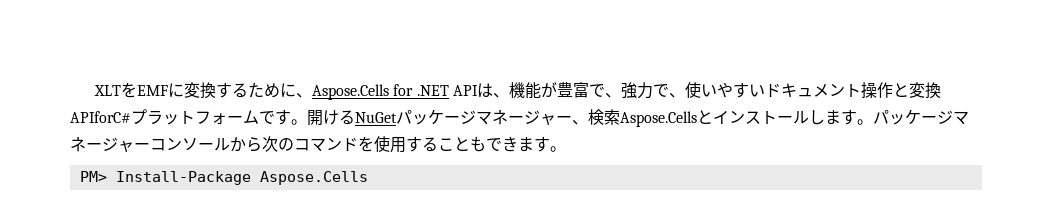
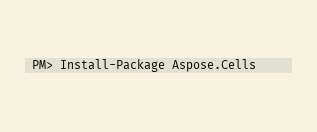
[93,82,941,100] [70,109,969,127] [70,136,566,153] XLTをEMFに変換するために、Aspose.Cells for .NET APIは、機能が豊富で、強力で、使いやすいドキュメント操作と変換APIforC#プラットフォームです。開けるNuGetパッケージマネージャー、検索Aspose.Cellsとインストールします。パッケージマネージャーコンソールから次のコマンドを使用することもできます。 // -> (32, 64) none

